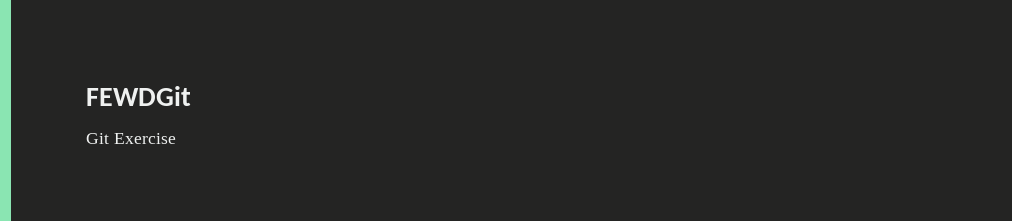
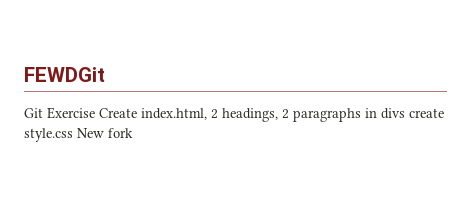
(176, 138) none -> [99,108,444,122] [24,128,133,142] Create index.html, 2 headings, 2 paragraphs in divs create style.css New fork

